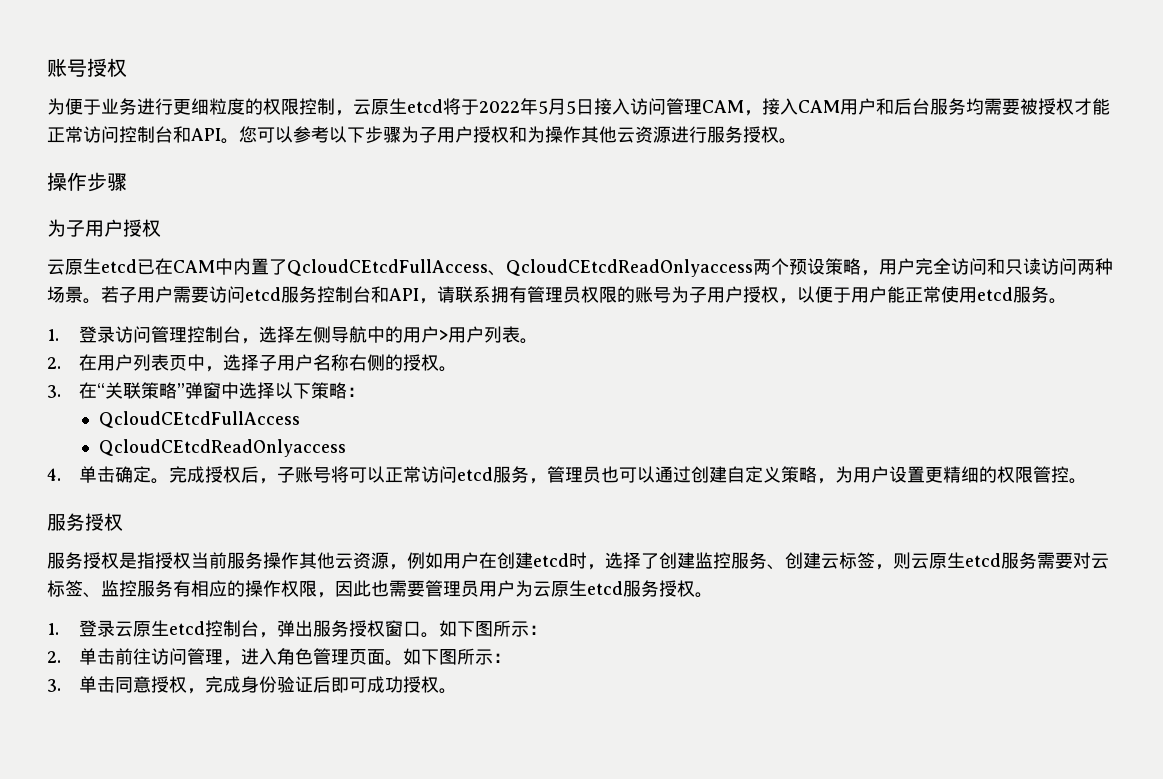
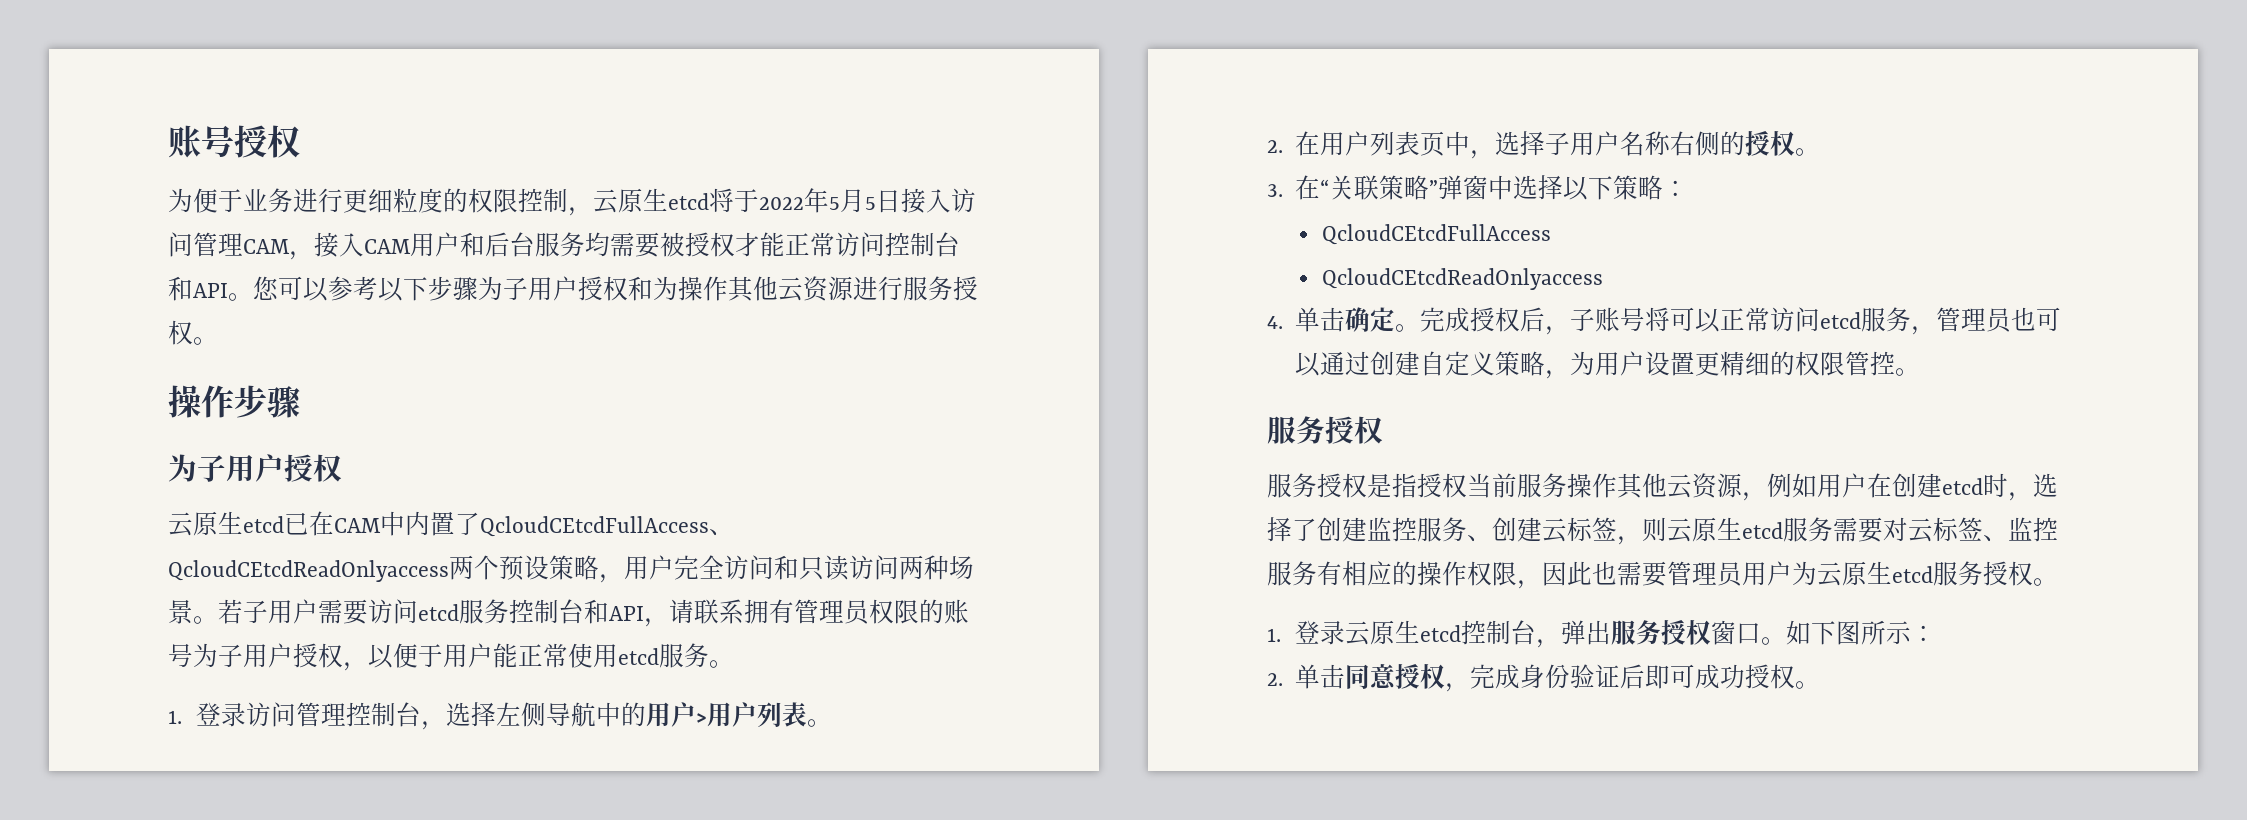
[114,648,511,666] [47,676,115,693] 前往访问管理，进入角色管理页面。如下图所示： // 3.单击 -> (1346, 676) none

